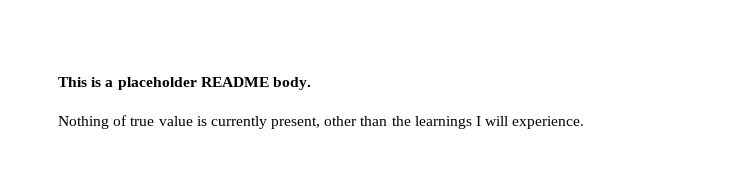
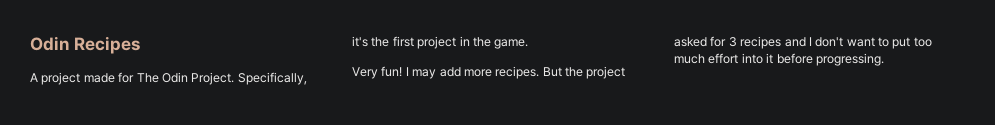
[58,77,311,90] [58,115,585,129] This is a placeholder README body. // Nothing of true value is currently present, other than the learnings I will experience. -> [30,36,140,54] [30,72,307,85] [352,36,529,49] [352,66,626,79] [674,36,932,49] [674,53,884,66] Odin Recipes // A project made for The Odin Project. Specifically, it's the first project in the game. // Very fun! I may add more recipes. But the project asked for 3 recipes and I don't want to put too much effort into it before progressing.

